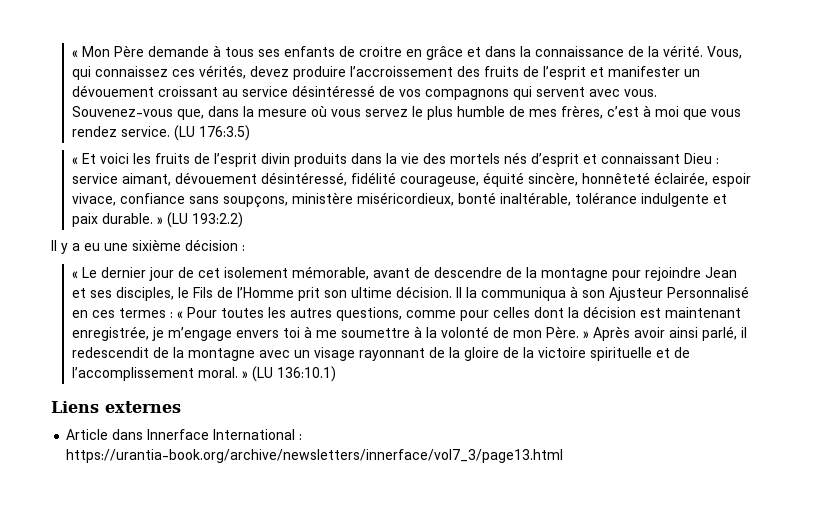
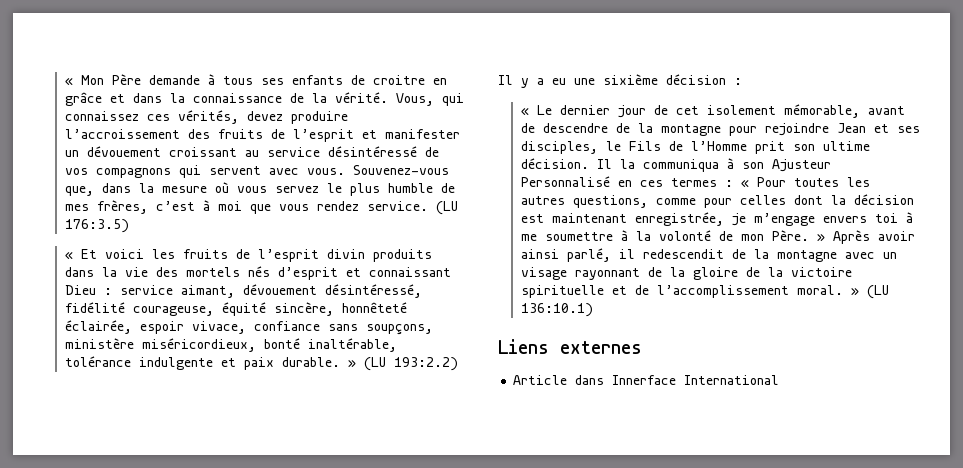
[299,434,303,440] [66,449,564,463] : https://urantia-book.org/archive/newsletters/innerface/vol7_3/page13.html -> (780, 380) none

